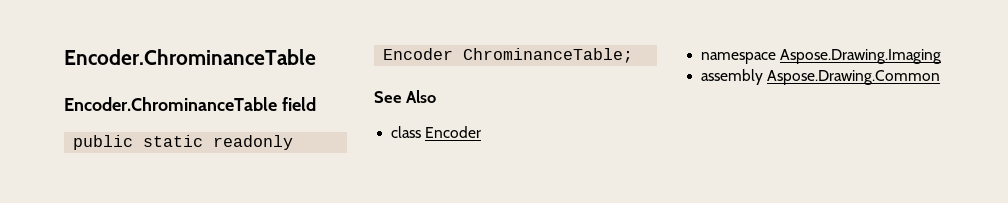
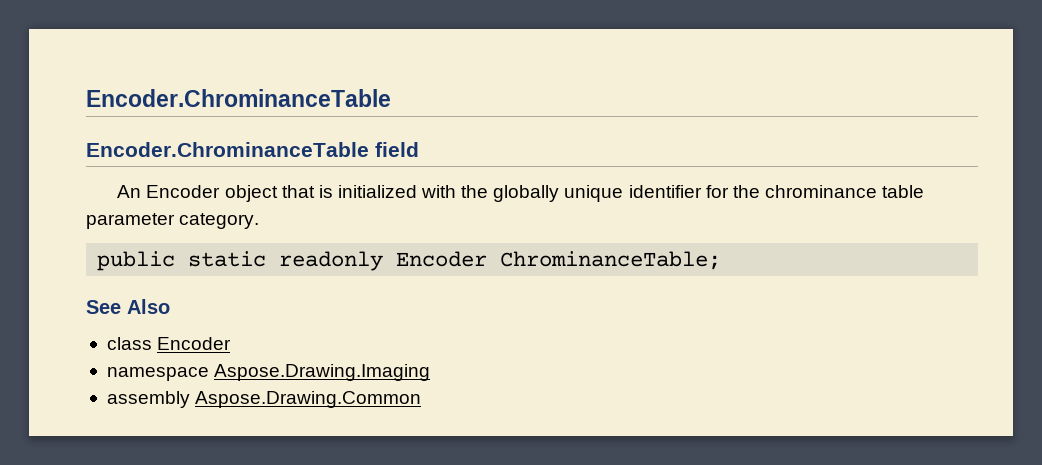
(316, 104) none -> [117,185,925,202] [86,213,260,229] // An Encoder object that is initialized with the globally unique identifier for the chrominance table parameter category.

